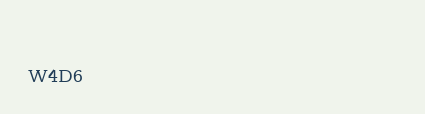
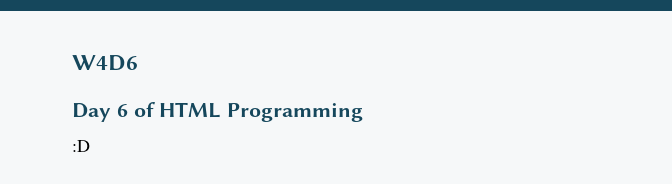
(83, 75) none -> [72,102,364,122] [72,140,90,152] // Day 6 of HTML Programming // :D

